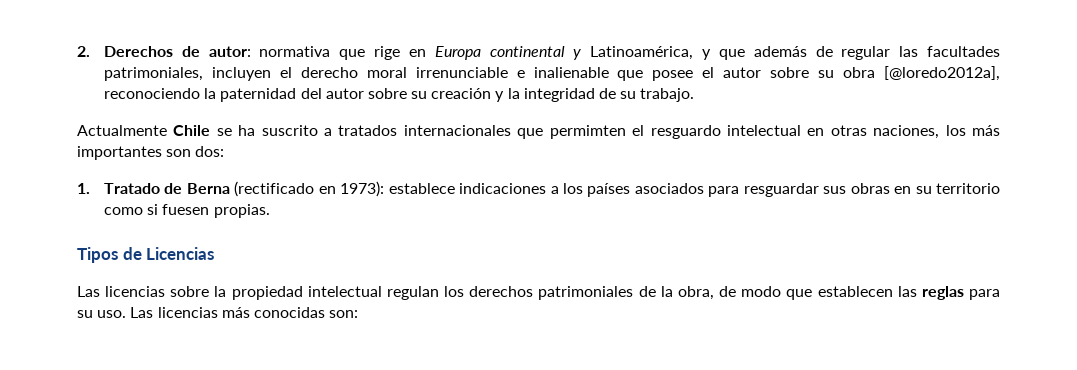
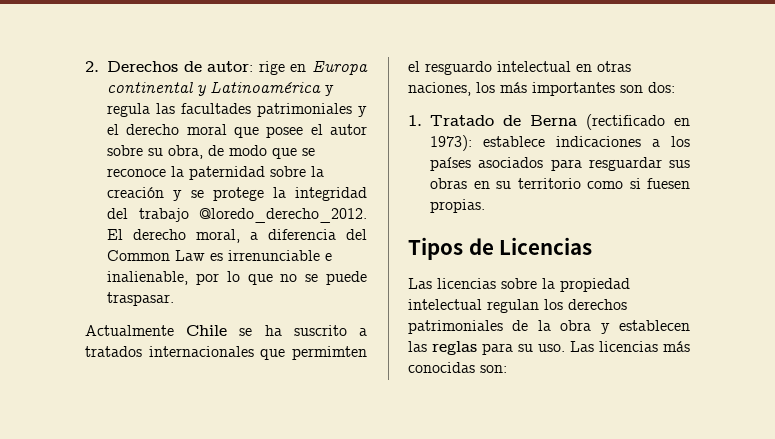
[259,46,366,60] normativa que -> (254, 66) none
[590,46,1001,60] [103,67,609,81] Latinoamérica, y que además de regular las facultades patrimoniales, incluyen el derecho moral irrenunciable e inalienable -> [210,81,334,96] [107,103,367,117] [107,124,227,135] Latinoamérica y regula las facultades patrimoniales y el derecho moral
[843,66,1000,81] [103,88,695,102] obra [@loredo2012a], reconociendo la paternidad del autor sobre su creación y la integridad de su trabajo. -> [168,145,315,159] [107,166,324,180] [107,187,367,201] [107,208,367,223] [107,229,367,243] [107,250,332,261] [107,271,367,285] [107,292,174,306] obra, de modo que se reconoce la paternidad sobre la creación y se protege la integridad del trabajo @loredo_derecho_2012. El derecho moral, a diferencia del Common Law es irrenunciable e inalienable, por lo que no se puede traspasar.
[677,286,813,300] obra, de modo que -> [560,320,610,334] obra y

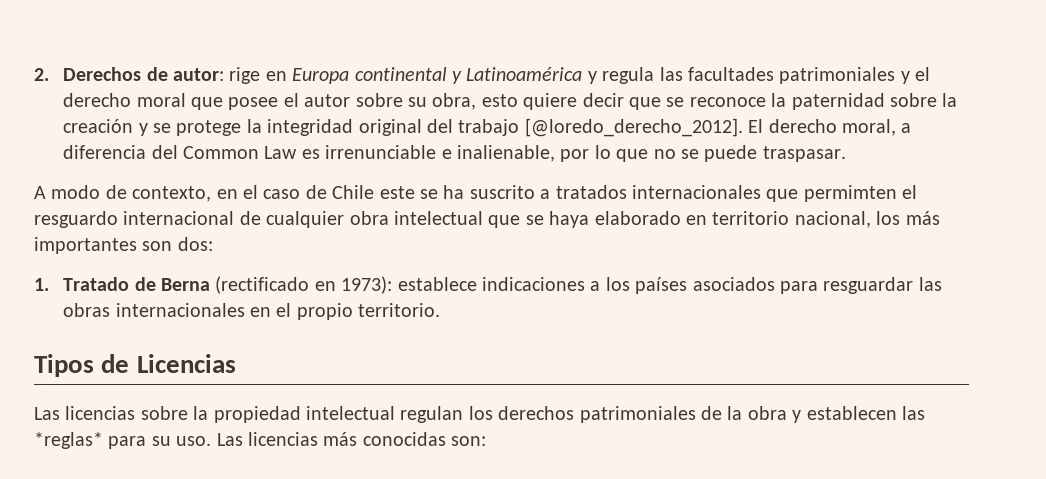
[208,145,267,156] de modo -> [481,93,624,110] esto quiere decir
(367, 194) none -> [358,119,422,136] original
[199,208,367,223] @loredo_derecho_2012. -> [524,118,743,137] [@loredo_derecho_2012].
[85,325,228,336] Actualmente Chile -> [34,185,415,202] A modo de contexto, en el caso de Chile este
[497,61,631,72] [408,82,471,96] intelectual en otras naciones, -> [123,211,871,228] internacional de cualquier obra intelectual que se haya elaborado en territorio nacional,
[669,160,690,168] [430,178,690,189] [430,199,485,213] sus obras en su territorio como si fuesen propias. -> [918,277,942,291] [63,303,441,320] las obras internacionales en el propio territorio.
[432,341,477,355] reglas -> [34,432,103,449] *reglas*

